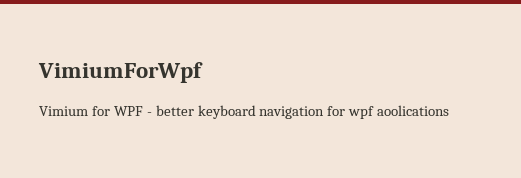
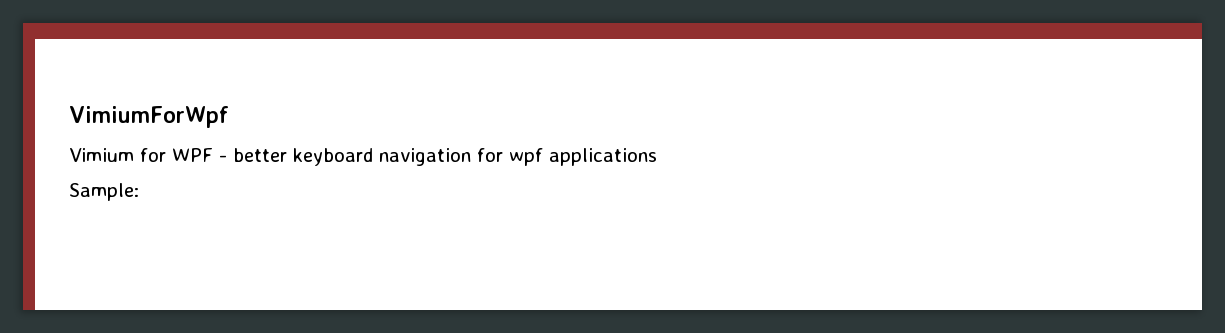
[377,105,450,116] aoolications -> [549,148,657,166] [69,183,139,201] applications // Sample:

